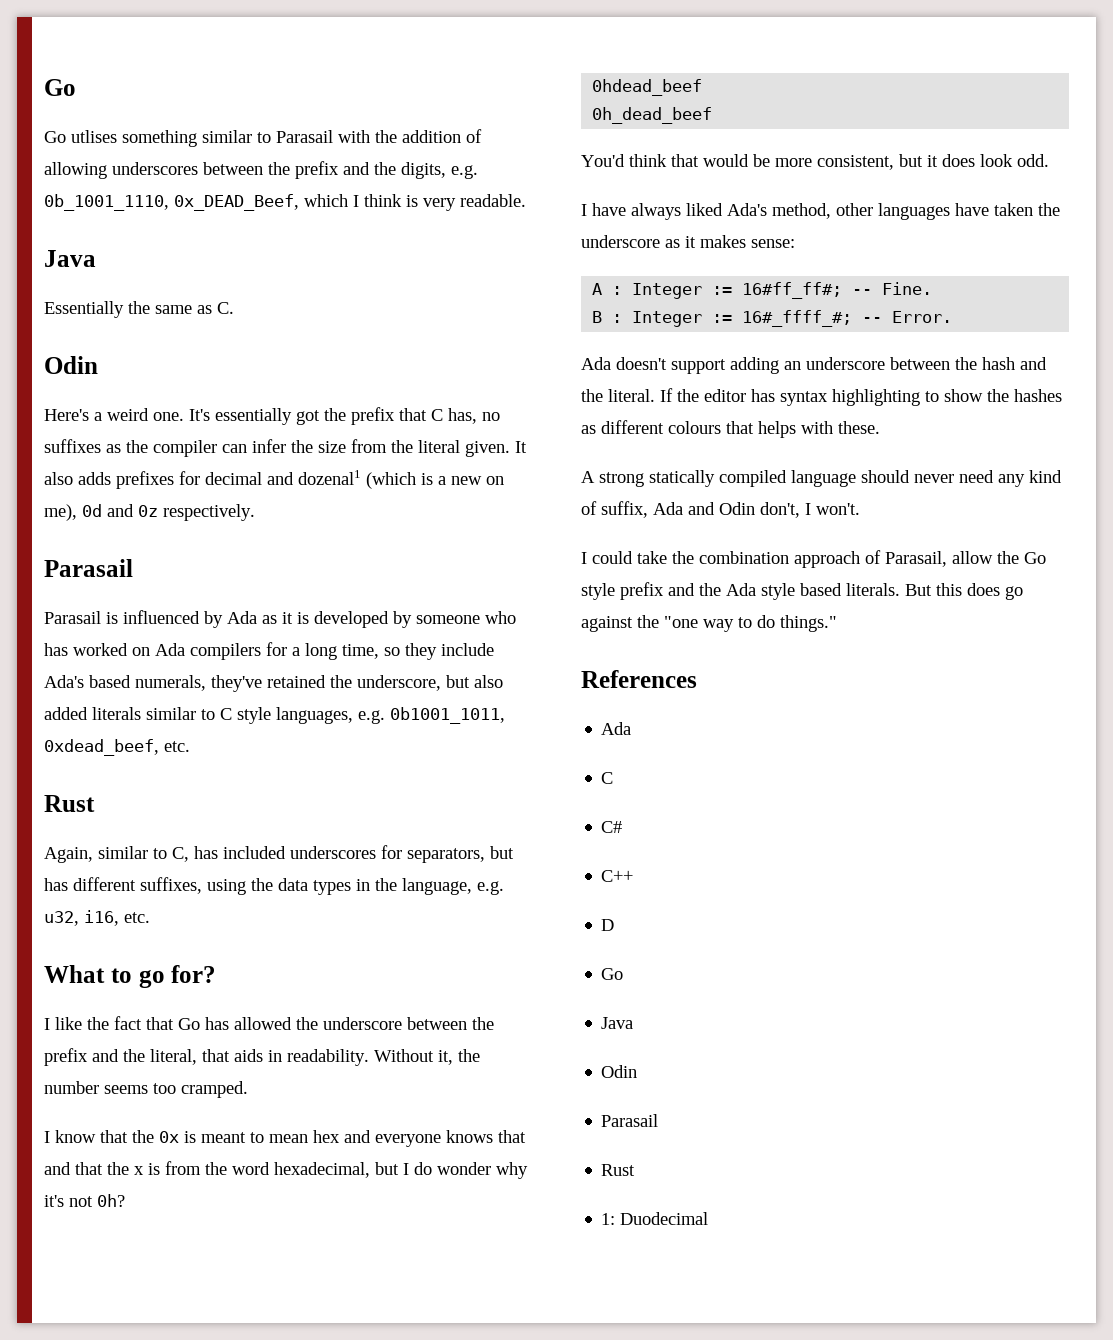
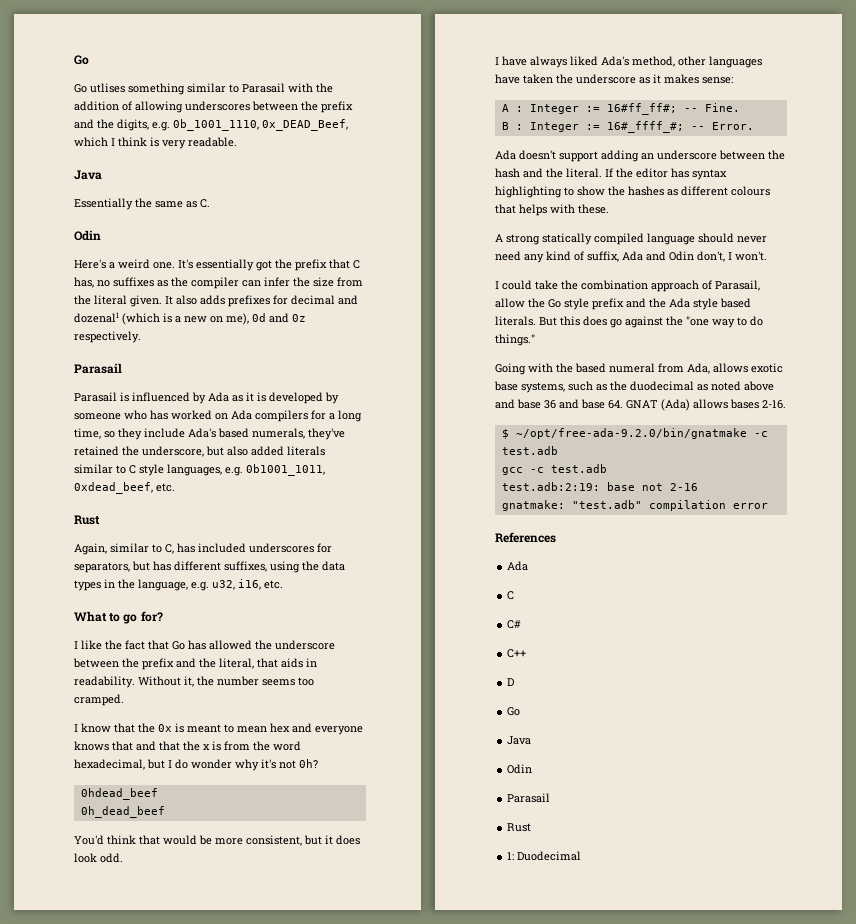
(837, 623) none -> [495,363,783,375] [494,381,774,393] [495,399,786,411] [501,428,768,439] [501,446,558,455] [501,464,607,475] [501,482,698,491] [501,500,768,511] // Going with the based numeral from Ada, allows exotic base systems, such as the duodecimal as noted above and base 36 and base 64. GNAT (Ada) allows bases 2-16. // $ ~/opt/free-ada-9.2.0/bin/gnatmake -c test.adb // gcc -c test.adb // test.adb:2:19: base not 2-16 // gnatmake: "test.adb" compilation error

